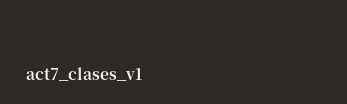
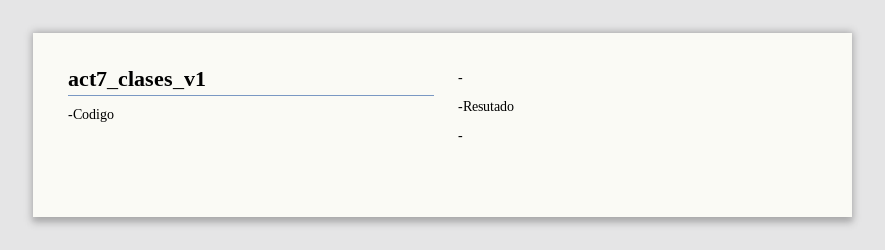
(142, 74) none -> [68,109,114,122] [458,78,463,82] [458,101,514,111] [458,136,463,140] // -Codigo // - // -Resutado // -

